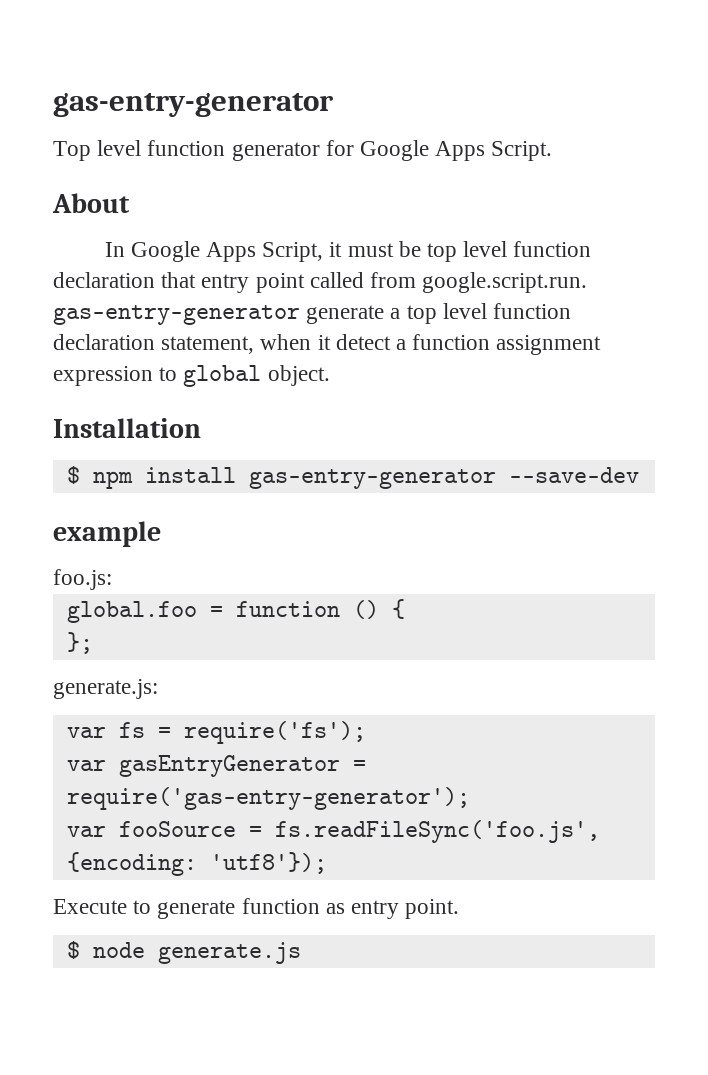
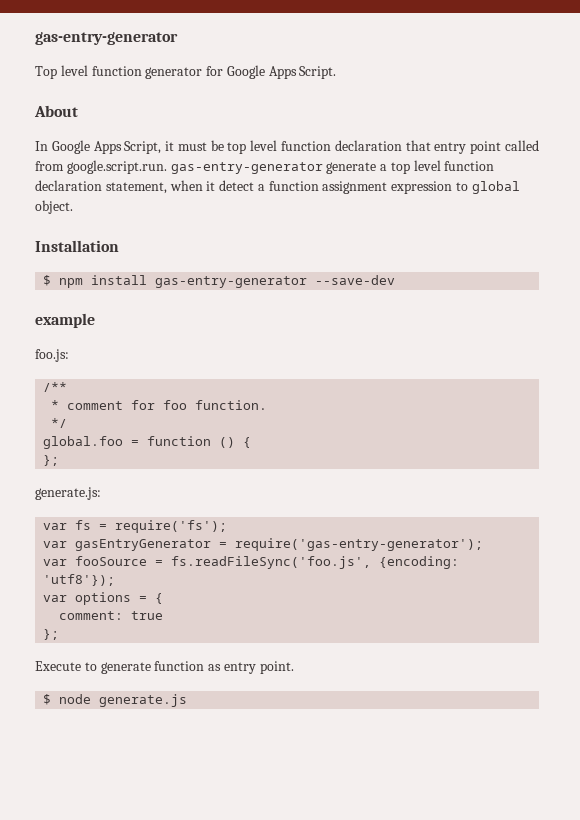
(112, 579) none -> [43,382,68,392] [51,400,268,410] [51,418,68,428] // /** // * comment for foo function. // */
(327, 863) none -> [43,592,164,605] [59,611,164,620] [43,629,60,640] // var options = { // comment: true // };

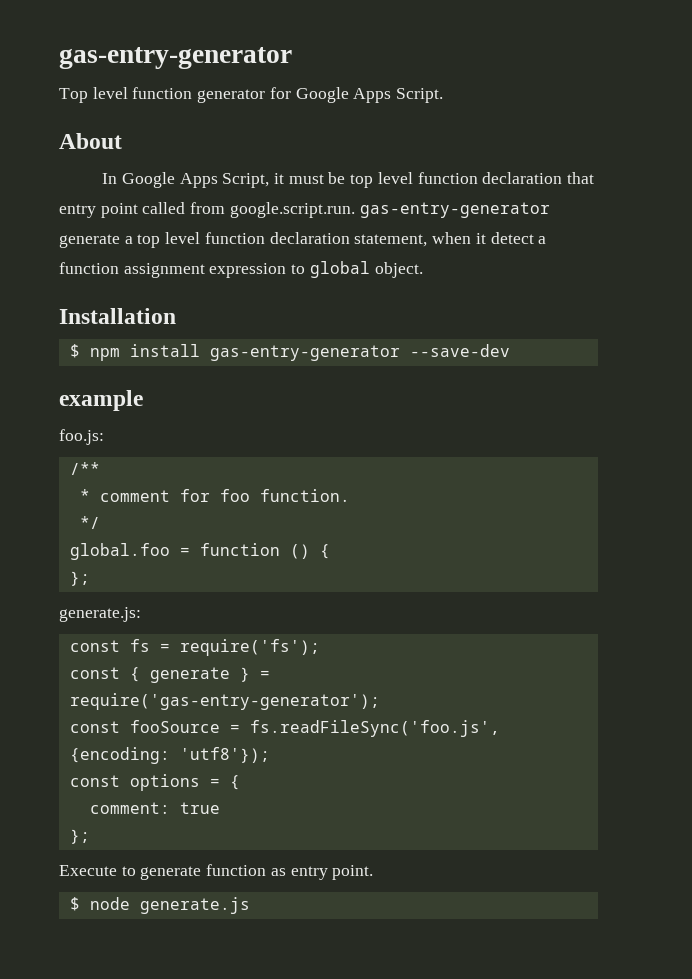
[43,523,68,530] var -> [69,640,120,652] const
[43,539,212,551] var gasEntryGenerator -> [69,667,250,683] const { generate }
[43,559,68,566] var -> [69,721,120,733] const
[43,595,68,602] var -> [69,775,120,787] const

